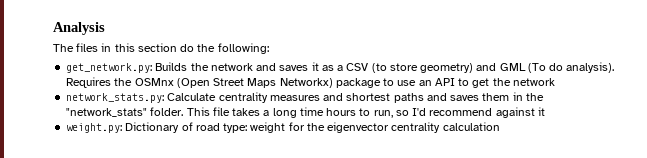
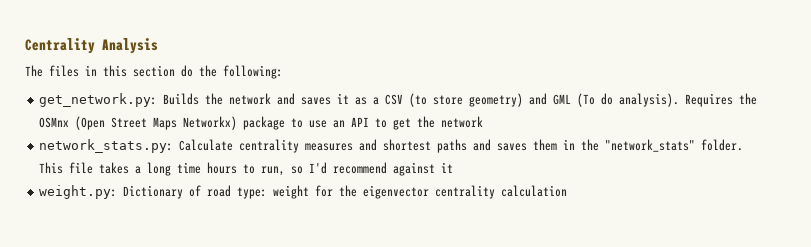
(53, 28) none -> [25,38,95,54] Centrality

